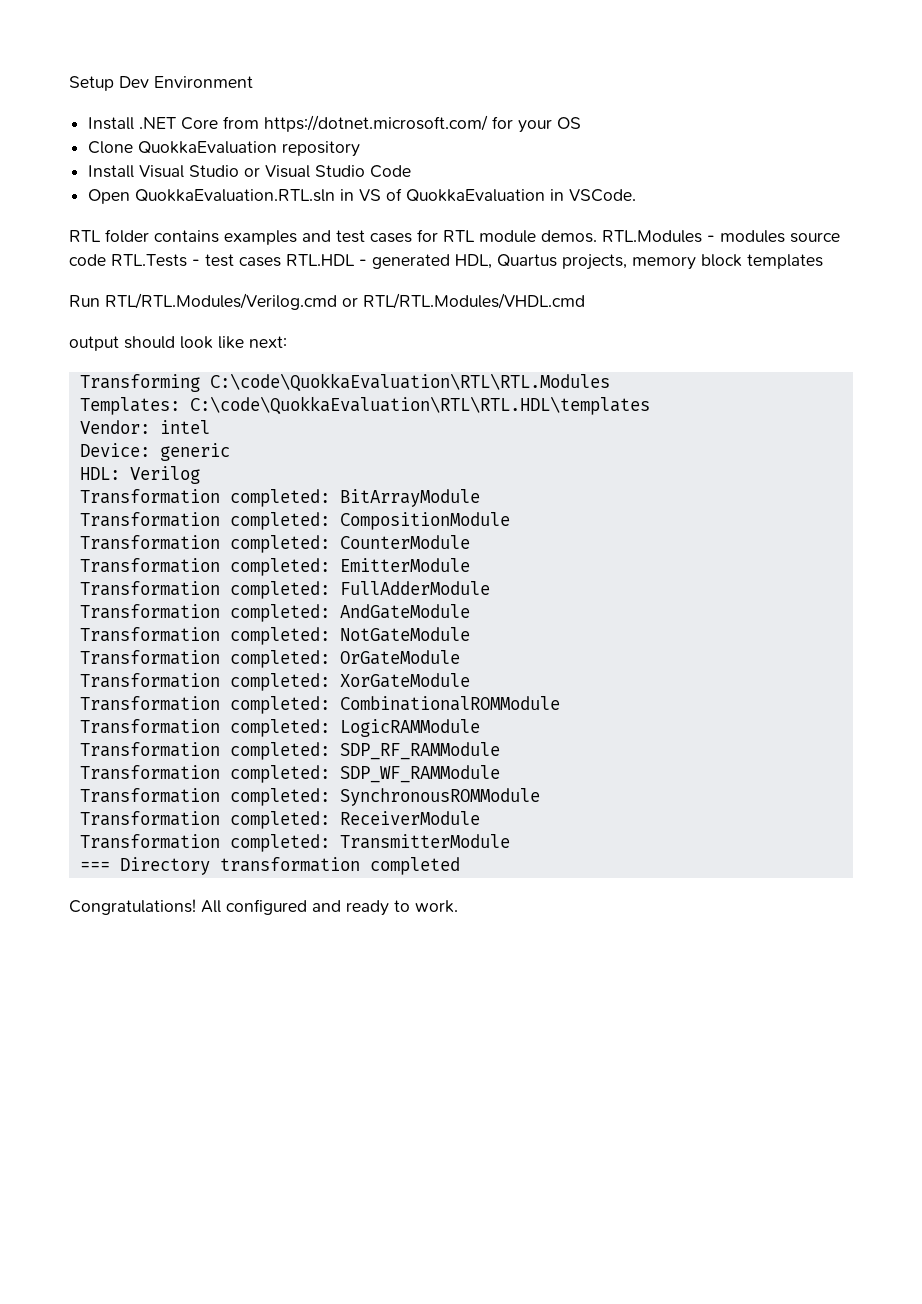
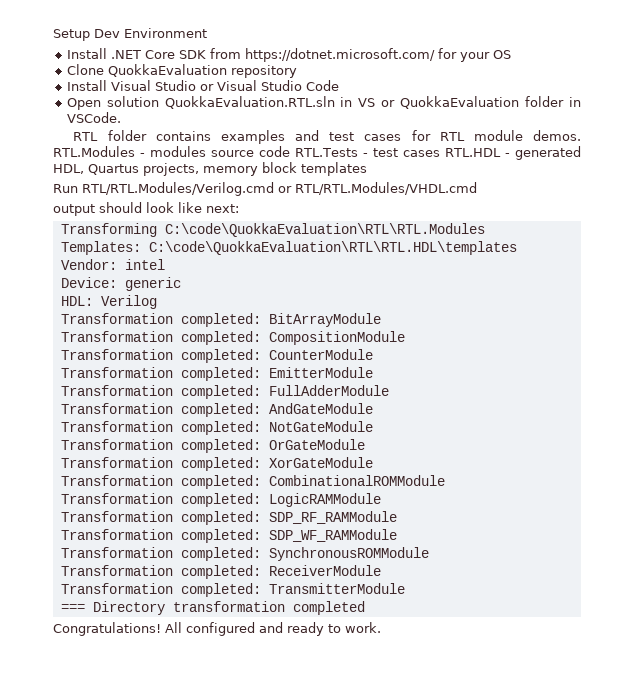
(219, 123) none -> [178,50,206,59] SDK
(131, 196) none -> [106,96,159,107] solution
[386,188,546,202] of QuokkaEvaluation -> [381,96,565,109] or QuokkaEvaluation folder

